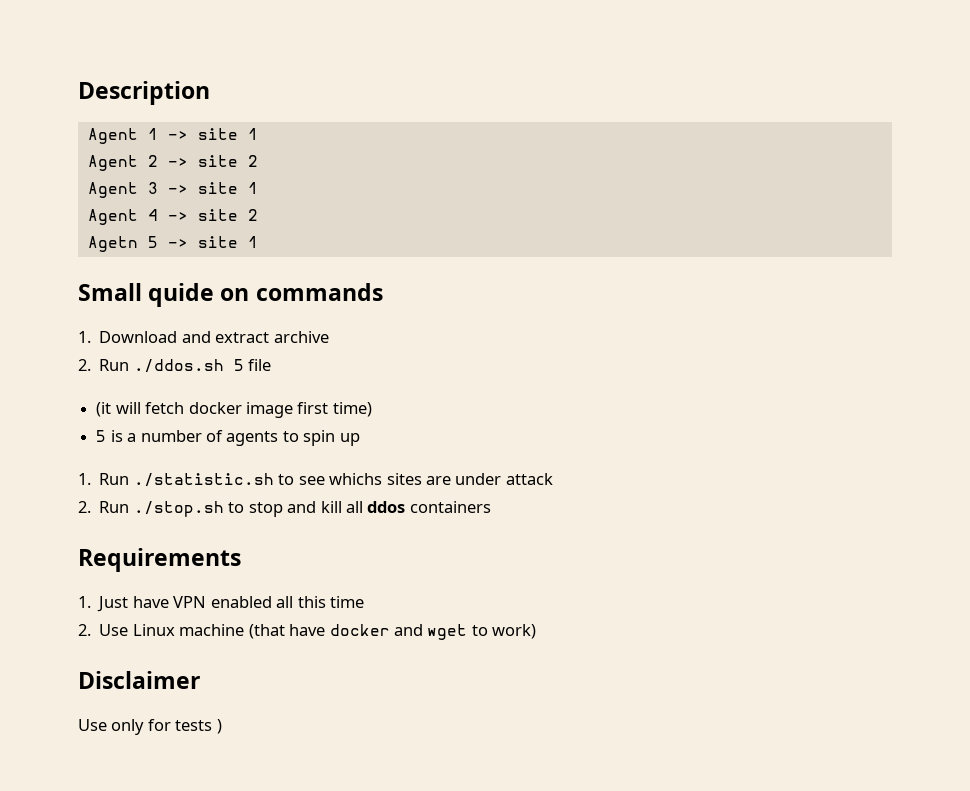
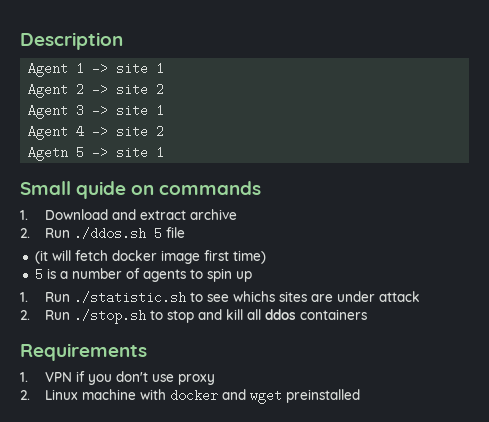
[97,596,364,612] [78,624,129,636] Just have VPN enabled all this time // 2. Use -> [44,371,215,385] [20,390,30,400] VPN if you don't use proxy // 2.
[248,624,326,639] (that have -> [139,389,166,400] with
[471,624,537,639] [78,671,200,689] [78,719,222,735] to work) // Disclaimer // Use only for tests ) -> [285,389,360,403] preinstalled

